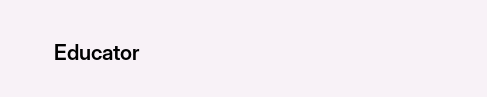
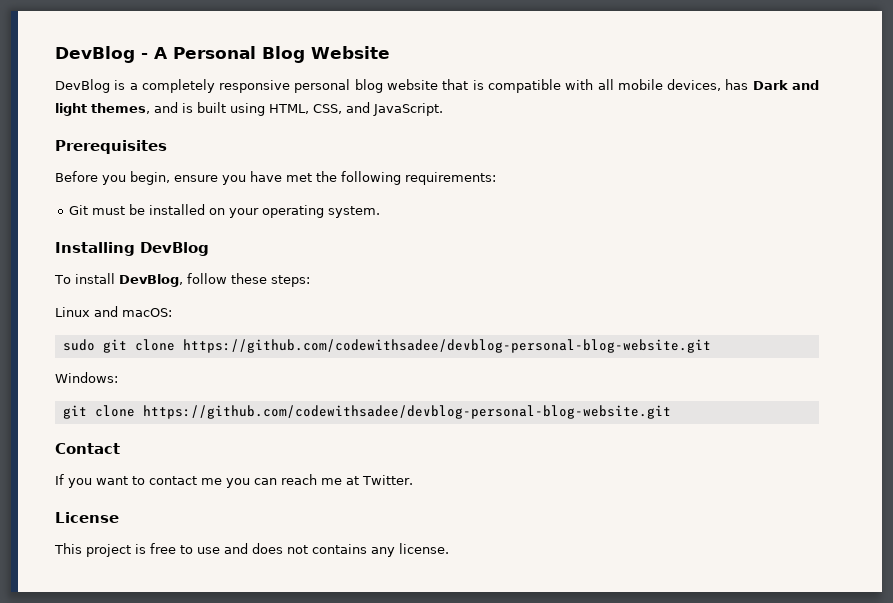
[54,44,140,60] Educator -> [55,46,390,63] [55,79,819,93] [55,102,443,116] [55,140,167,154] [55,171,496,185] [69,204,381,218] [55,242,209,256] [54,273,310,287] [55,306,172,317] [62,339,711,353] [55,372,118,383] [62,405,671,419] [55,443,120,454] [55,474,413,488] [55,512,119,523] [54,543,449,557] DevBlog - A Personal Blog Website // DevBlog is a completely responsive personal blog website that is compatible with all mobile devices, has Dark and light themes, and is built using HTML, CSS, and JavaScript. // Prerequisites // Before you begin, ensure you have met the following requirements: // Git must be installed on your operating system. // Installing DevBlog // To install DevBlog, follow these steps: // Linux and macOS: // sudo git clone https://github.com/codewithsadee/devblog-personal-blog-website.git // Windows: // git clone https://github.com/codewithsadee/devblog-personal-blog-website.git // Contact // If you want to contact me you can reach me at Twitter. // License // This project is free to use and does not contains any license.

